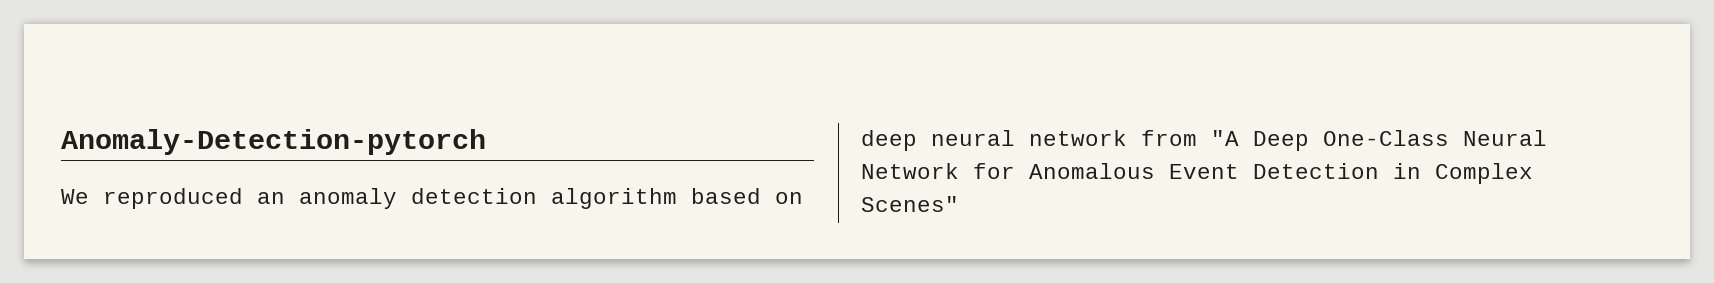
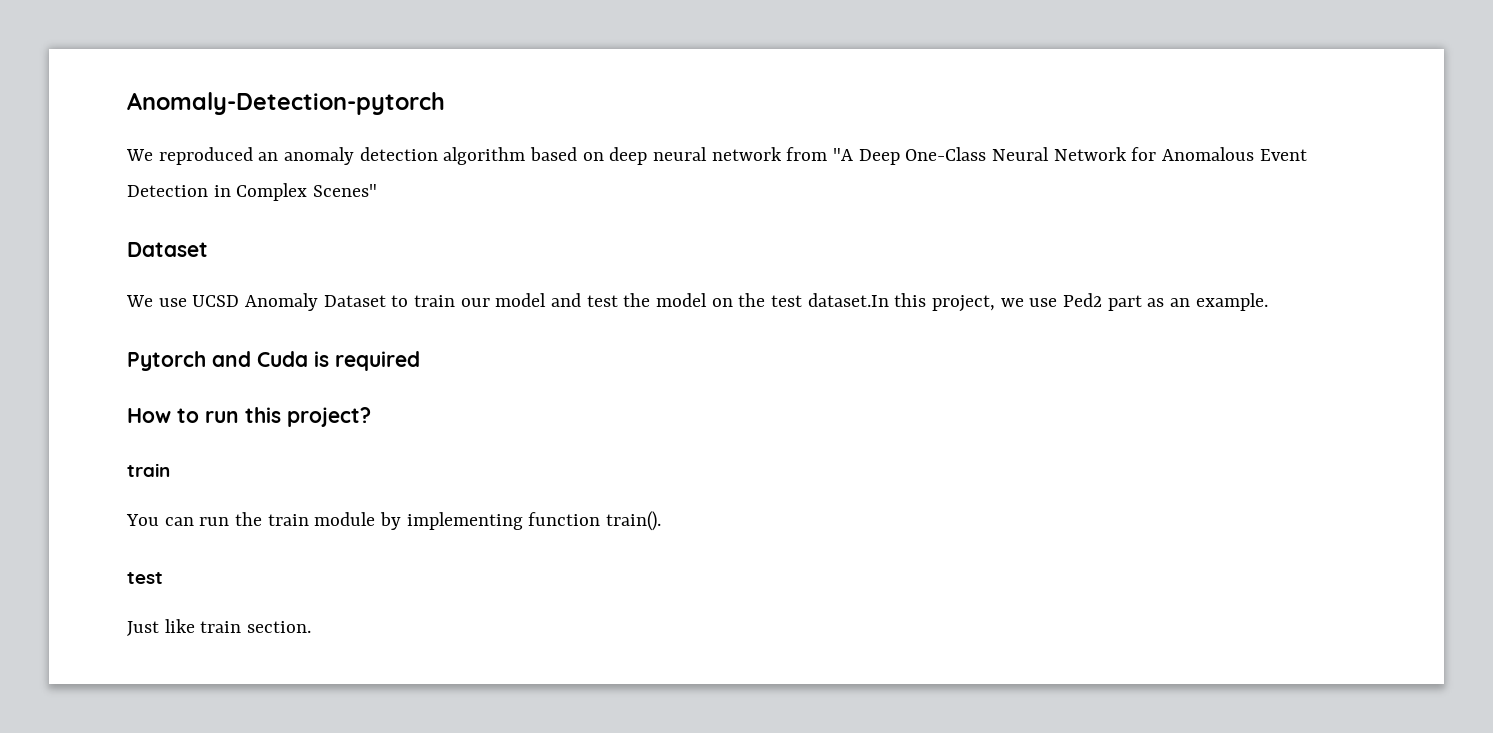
(959, 204) none -> [127,242,208,257] [126,293,1268,312] [127,351,420,371] [127,407,371,427] [127,463,170,477] [126,511,662,531] [127,572,163,584] [127,619,312,636] // Dataset // We use UCSD Anomaly Dataset to train our model and test the model on the test dataset.In this project, we use Ped2 part as an example. // Pytorch and Cuda is required // How to run this project? // train // You can run the train module by implementing function train(). // test // Just like train section.

